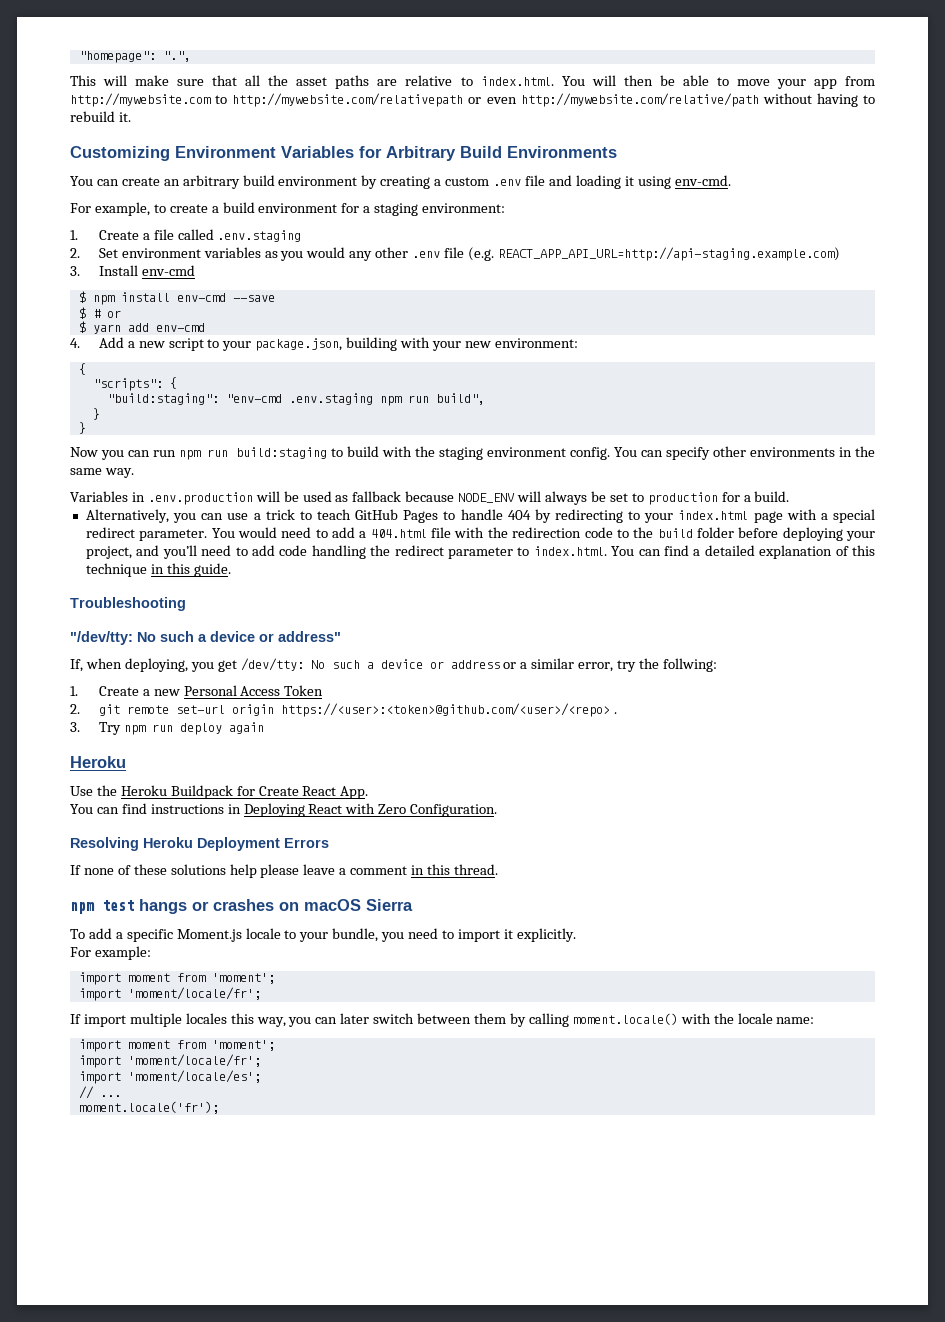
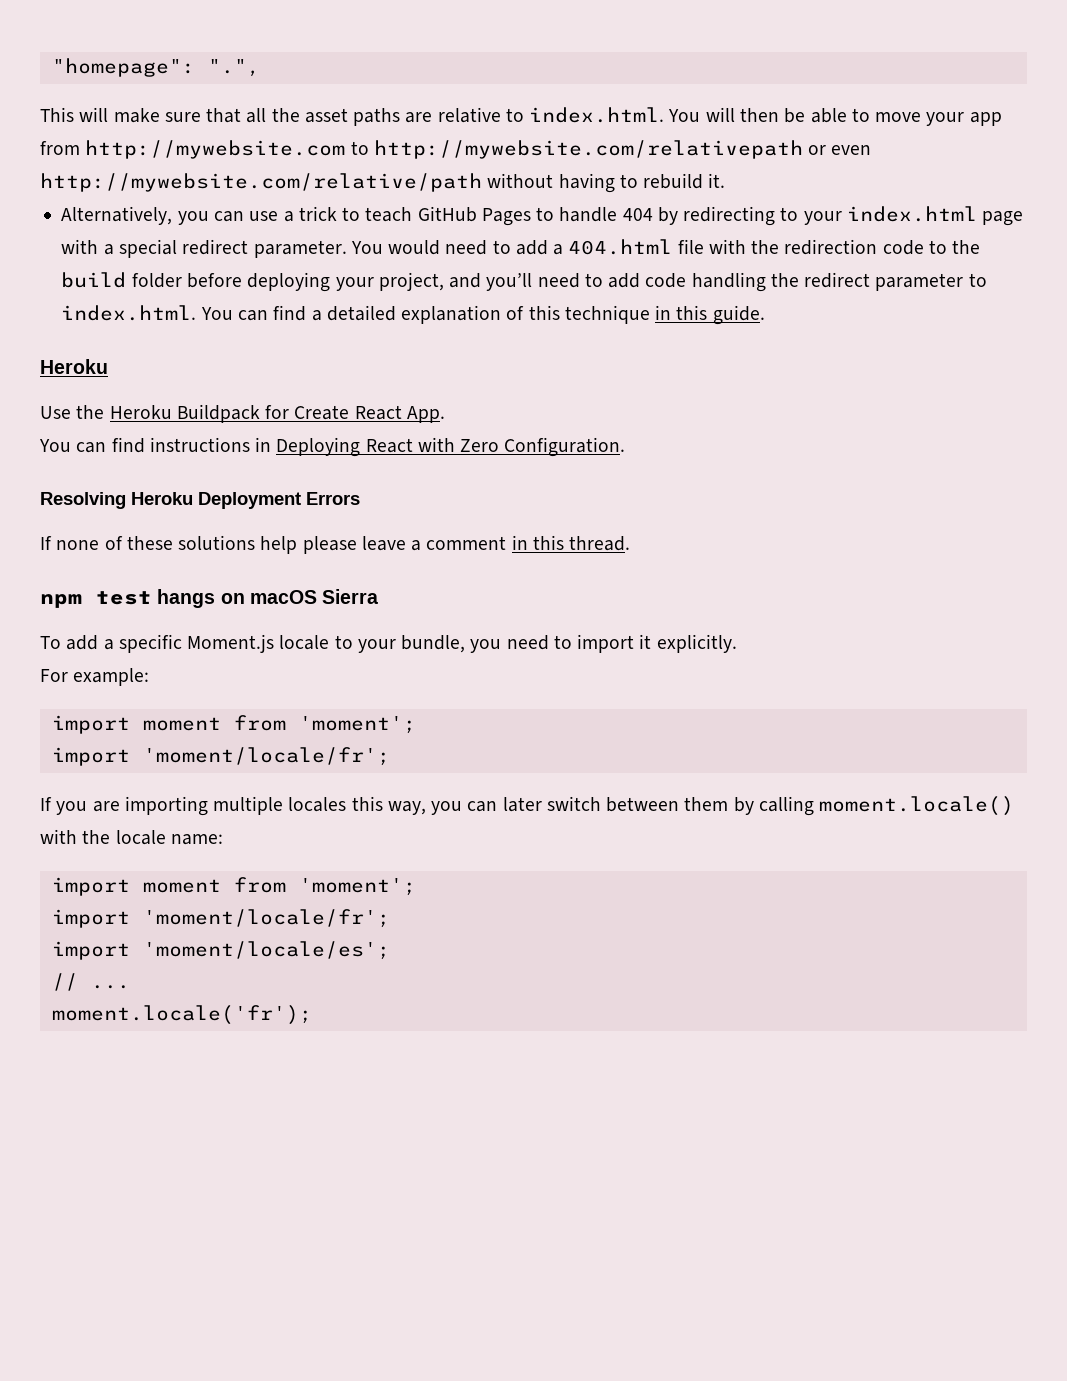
[70,146,617,161] [70,175,731,189] [70,202,506,216] [70,229,302,242] [70,247,840,261] [70,265,195,276] [78,291,275,305] [78,307,121,319] [78,321,205,334] [70,337,578,351] [78,363,86,375] [92,377,177,391] [106,393,485,406] [92,408,100,420] [78,422,86,434] [70,446,875,460] [70,468,134,478] [70,491,790,505] // Customizing Environment Variables for Arbitrary Build Environments // You can create an arbitrary build environment by creating a custom .env file and loading it using env-cmd. // For example, to create a build environment for a staging environment: // 1. Create a file called .env.staging // 2. Set environment variables as you would any other .env file (e.g. REACT_APP_API_URL=http://api-staging.example.com) // 3. Install env-cmd // $ npm install env-cmd --save // $ # or // $ yarn add env-cmd // 4. Add a new script to your package.json, building with your new environment: // { // "scripts": { // "build:staging": "env-cmd .env.staging npm run build", // } // } // Now you can run npm run build:staging to build with the staging environment config. You can specify other environments in the same way. // Variables in .env.production will be used as fallback because NODE_ENV will always be set to production for a build. -> (726, 180) none
[70,597,186,611] [70,631,341,645] [70,658,717,672] [70,685,324,696] [70,703,617,717] [70,722,264,735] // Troubleshooting // "/dev/tty: No such a device or address" // If, when deploying, you get /dev/tty: No such a device or address or a similar error, try the follwing: // 1. Create a new Personal Access Token // 2. git remote set-url origin https://<user>:<token>@github.com/<user>/<repo> . // 3. Try npm run deploy again -> (765, 315) none
[192,899,274,911] or crashes -> (216, 598) none
[83,1014,126,1027] import -> [56,796,208,816] you are importing

